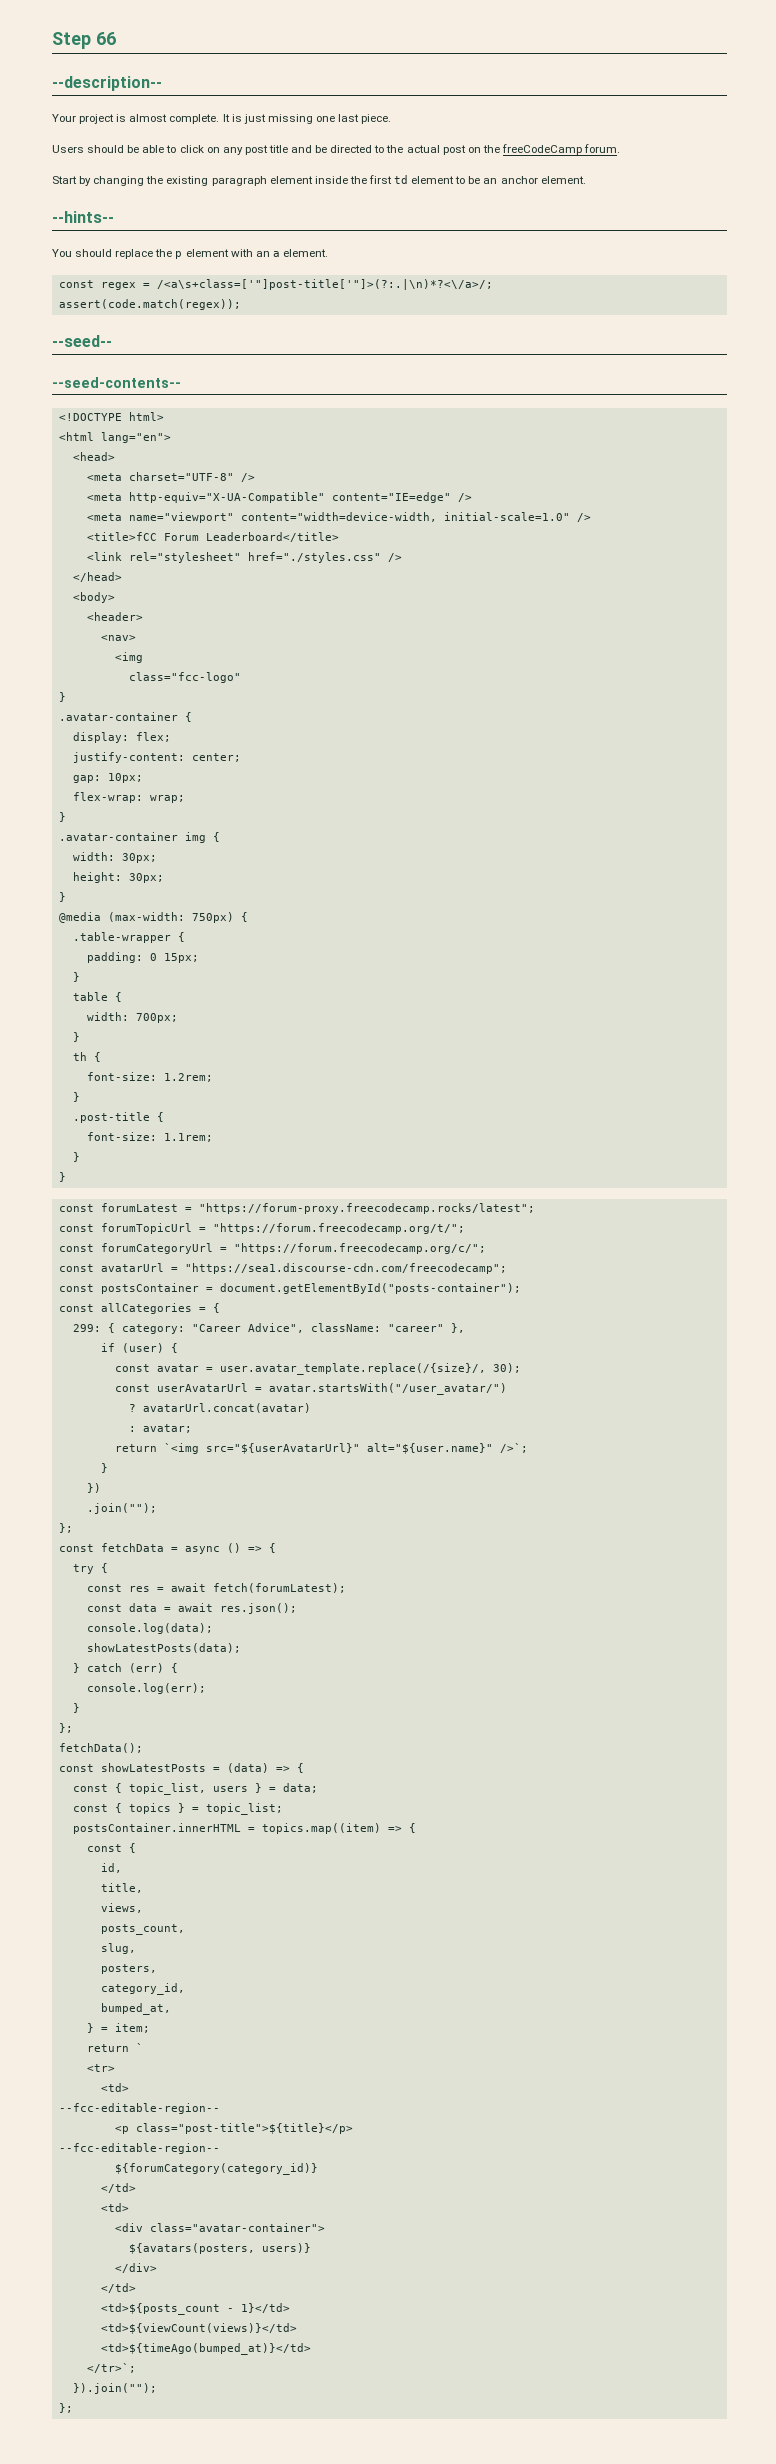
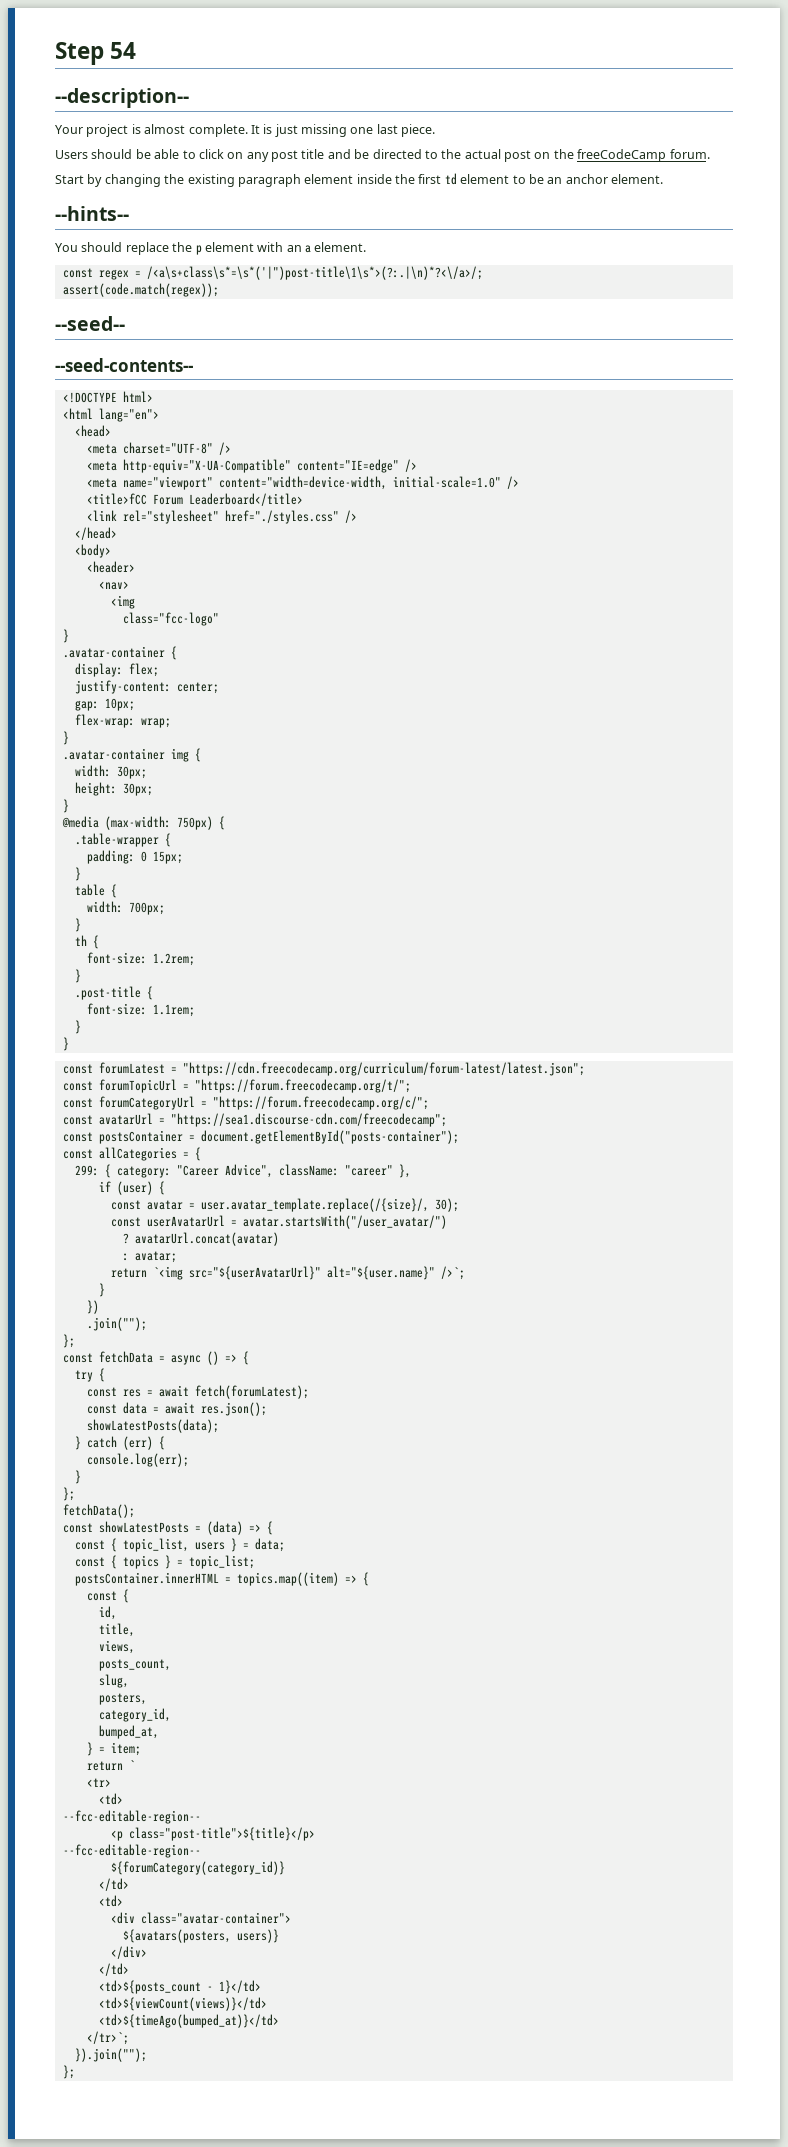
[95,32,116,45] 66 -> [110,42,137,59] 54
[156,279,493,290] /<a\s+class=['"]post-title['"]>(?:.|\n)*?<\/a>/; -> [146,266,483,280] /<a\s+class\s*=\s*('|")post-title\1\s*>(?:.|\n)*?<\/a>/;
[198,1203,535,1214] "https://forum-proxy.freecodecamp.rocks/latest"; -> [182,1062,585,1076] "https://cdn.freecodecamp.org/curriculum/forum-latest/latest.json";
[86,1623,213,1634] // console.log(data); -> (267, 1409) none

